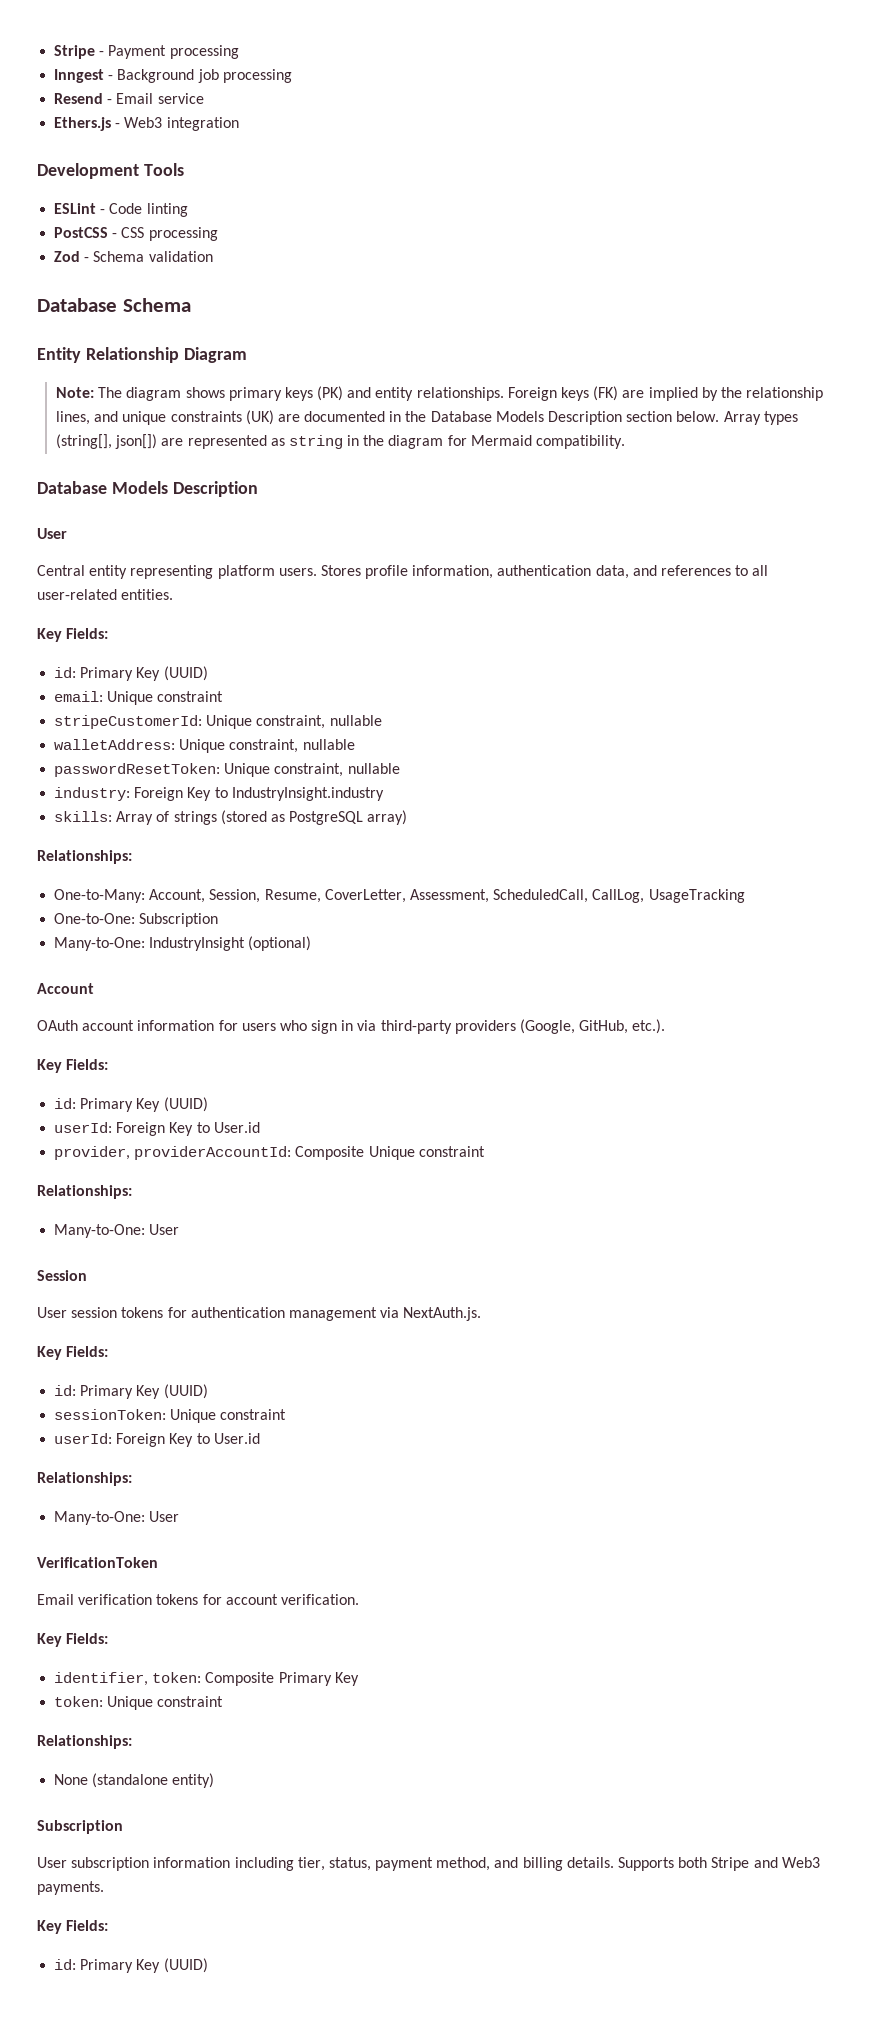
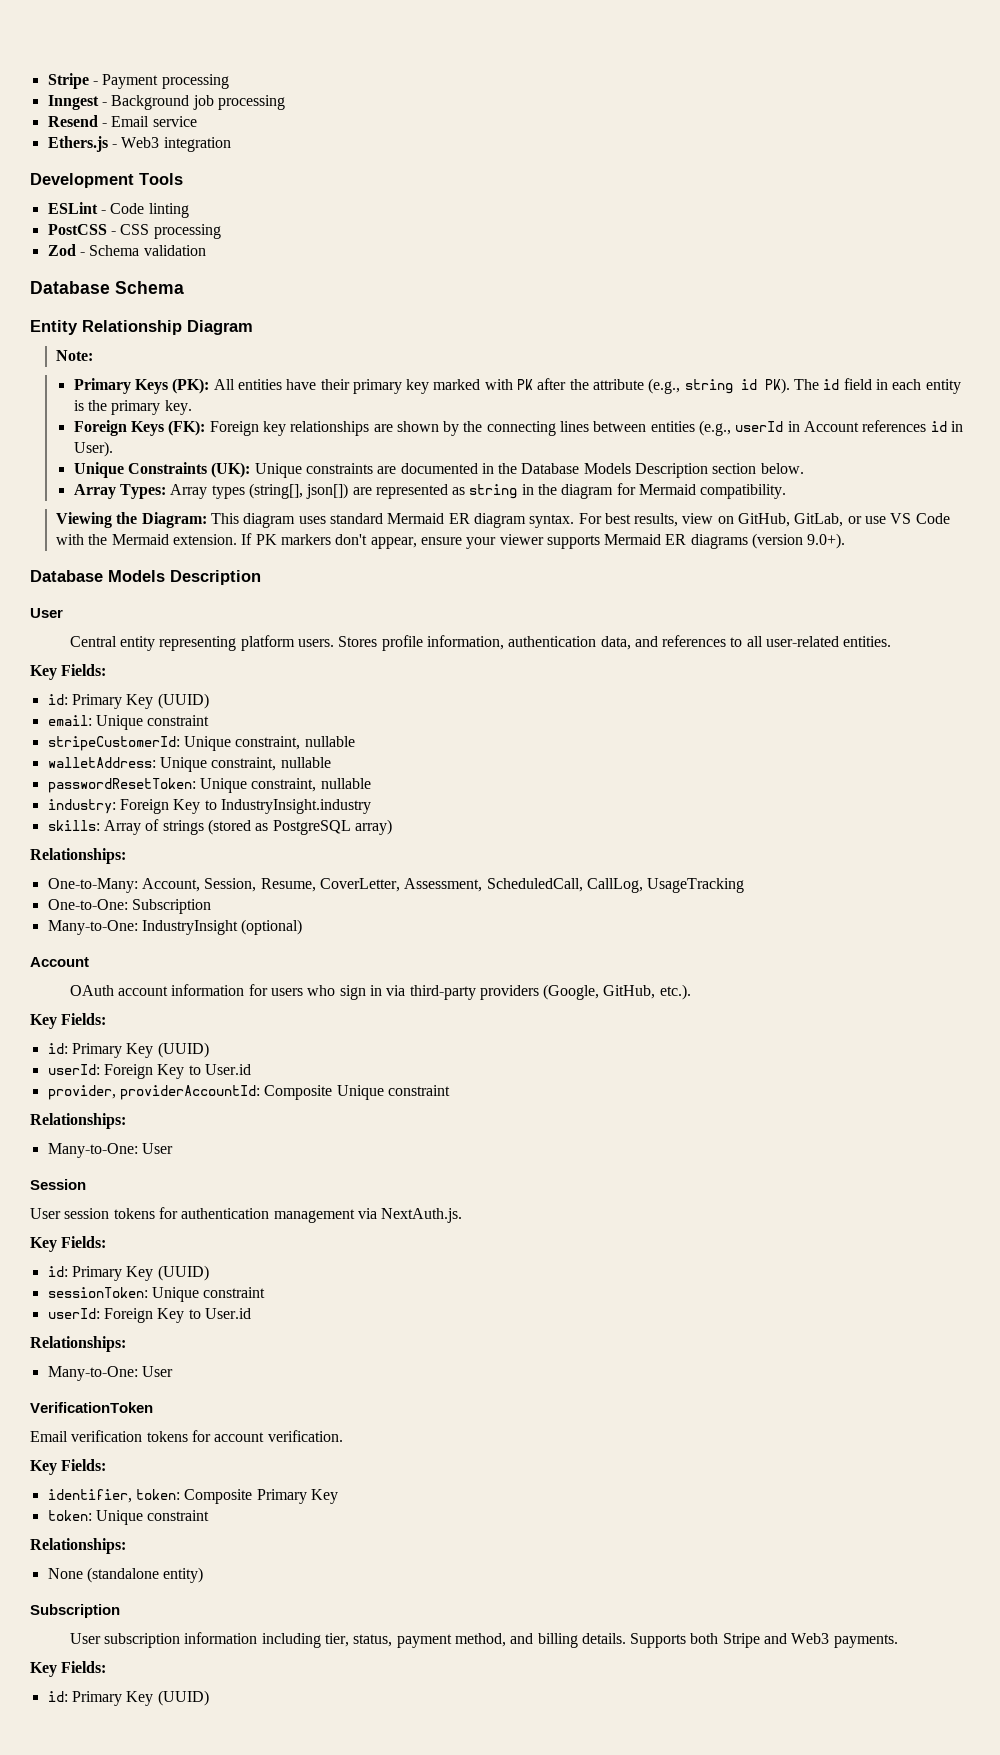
[98,386,824,401] [55,410,274,425] The diagram shows primary keys (PK) and entity relationships. Foreign keys (FK) are implied by the relationship lines, and unique constraints (UK) -> [73,378,961,394] [73,400,192,415] [73,420,963,436] [73,441,113,457] [73,462,373,478] // Primary Keys (PK): All entities have their primary key marked with PK after the attribute (e.g., string id PK). The id field in each entity is the primary key. // Foreign Keys (FK): Foreign key relationships are shown by the connecting lines between entities (e.g., userId in Account references id in User). // Unique Constraints (UK): Unique constraints
(720, 416) none -> [73,484,166,499] // Array Types:
(625, 442) none -> [55,512,950,528] [55,533,846,549] // Viewing the Diagram: This diagram uses standard Mermaid ER diagram syntax. For best results, view on GitHub, GitLab, or use VS Code with the Mermaid extension. If PK markers don't appear, ensure your viewer supports Mermaid ER diagrams (version 9.0+).

